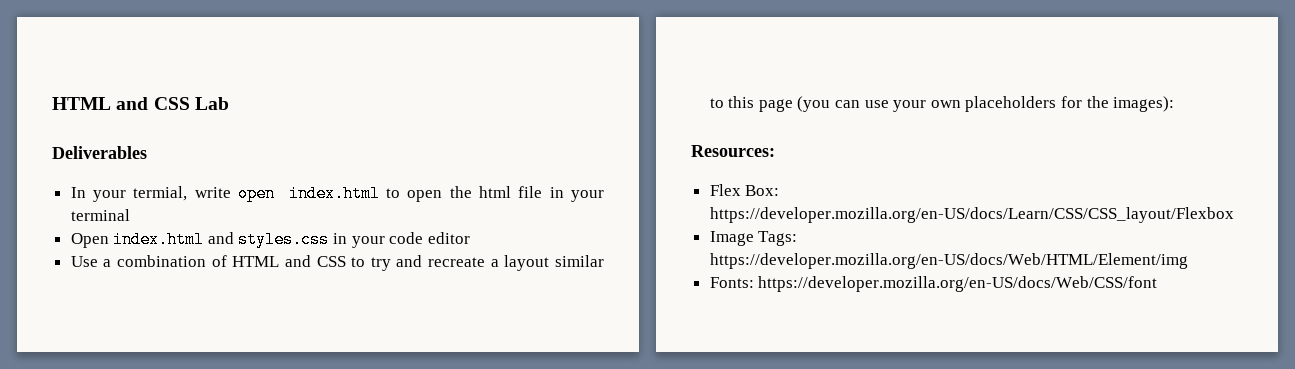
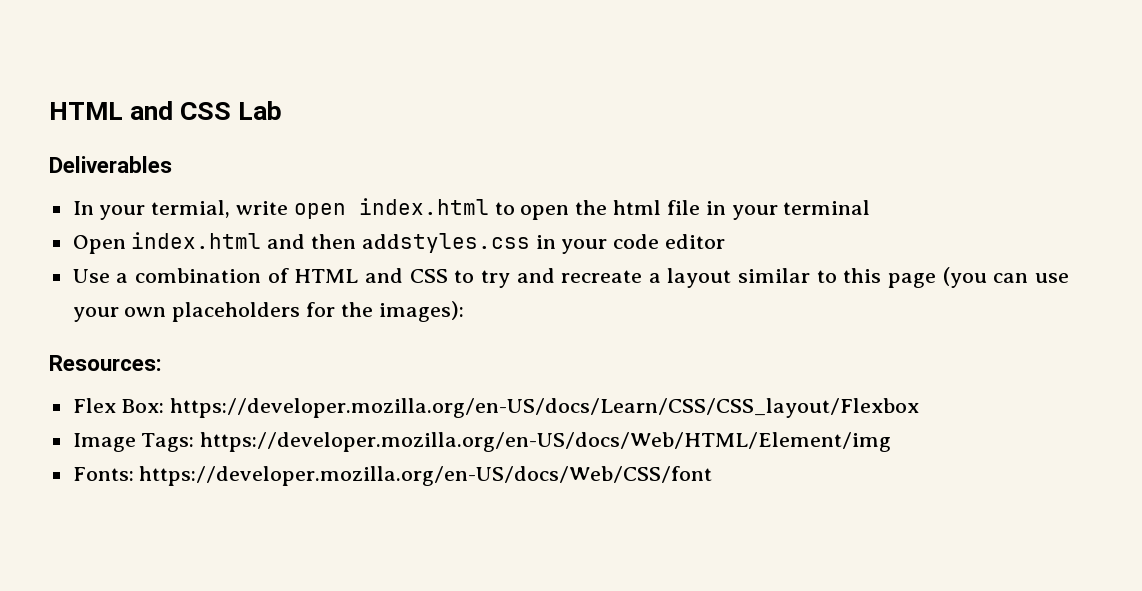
[238,231,330,248] styles.css -> [311,233,530,253] then addstyles.css

